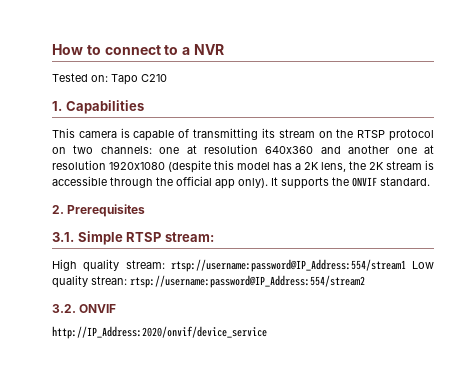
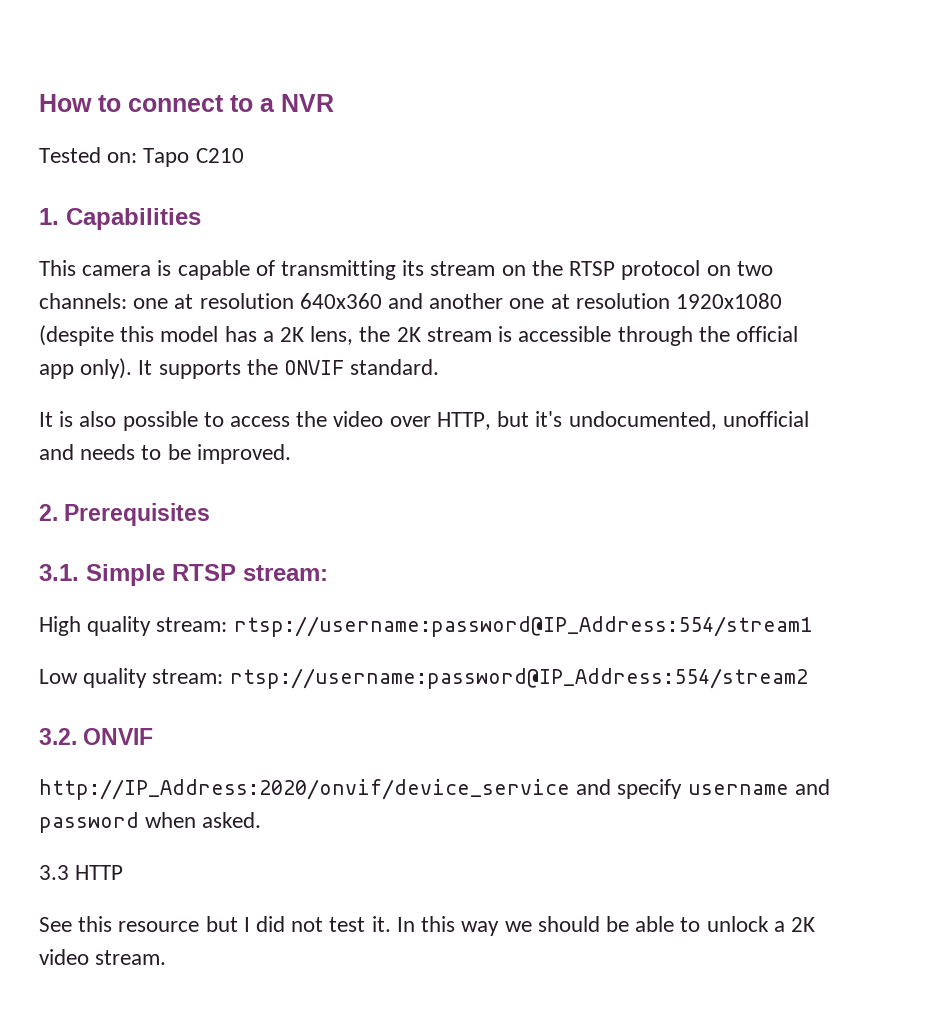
(430, 181) none -> [39,411,809,431] [39,444,291,464] // It is also possible to access the video over HTTP, but it's undocumented, unofficial and needs to be improved.
(406, 265) none -> (812, 626) //
[91,276,127,285] strean: -> [152,669,224,684] stream:
(267, 332) none -> [576,779,830,799] [39,812,262,833] [39,865,124,880] [39,916,815,936] [39,949,167,965] and specify username and password when asked. // 3.3 HTTP // See this resource but I did not test it. In this way we should be able to unlock a 2K video stream.

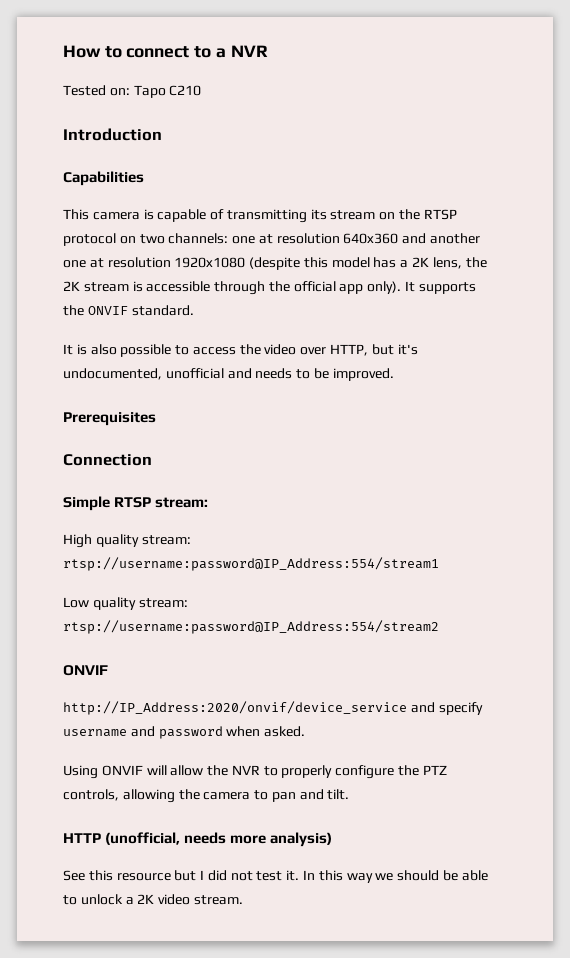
[39,208,59,225] 1. -> [63,128,162,141] Introduction //
[39,504,58,521] 2. -> (394, 374) none
[39,564,79,581] 3.1. -> [63,454,152,466] Connection //
[39,728,77,745] 3.2. -> (439, 627) none
[39,865,124,880] 3.3 HTTP -> [63,765,447,779] [63,789,350,803] [63,832,333,847] Using ONVIF will allow the NVR to properly configure the PTZ controls, allowing the camera to pan and tilt. // HTTP (unofficial, needs more analysis)

